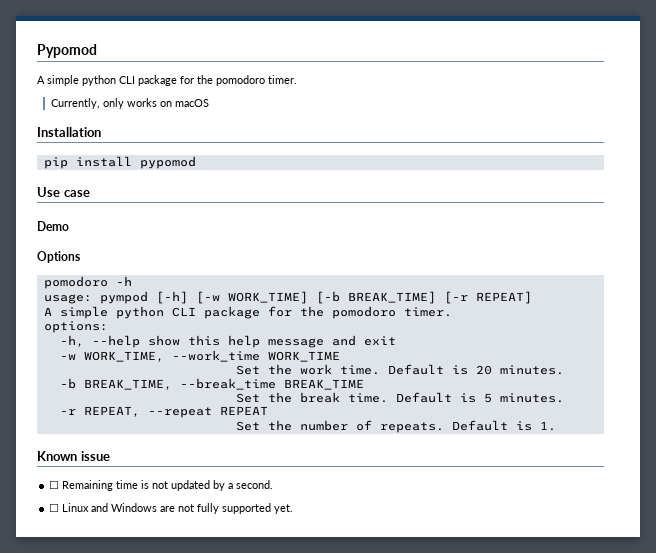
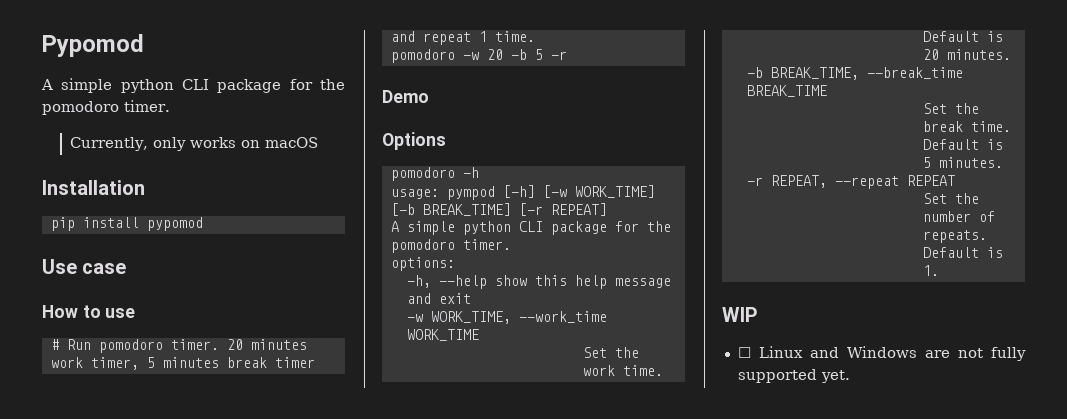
(90, 193) none -> [42,305,136,318] [50,339,307,353] [50,357,315,370] [390,31,535,45] [390,49,567,63] // How to use // # Run pomodoro timer. 20 minutes work timer, 5 minutes break timer and repeat 1 time. // pomodoro -w 20 -b 5 -r
[37,451,110,461] [49,480,274,491] Known issue // ☐ Remaining time is not updated by a second. -> [722,307,758,322] WIP

